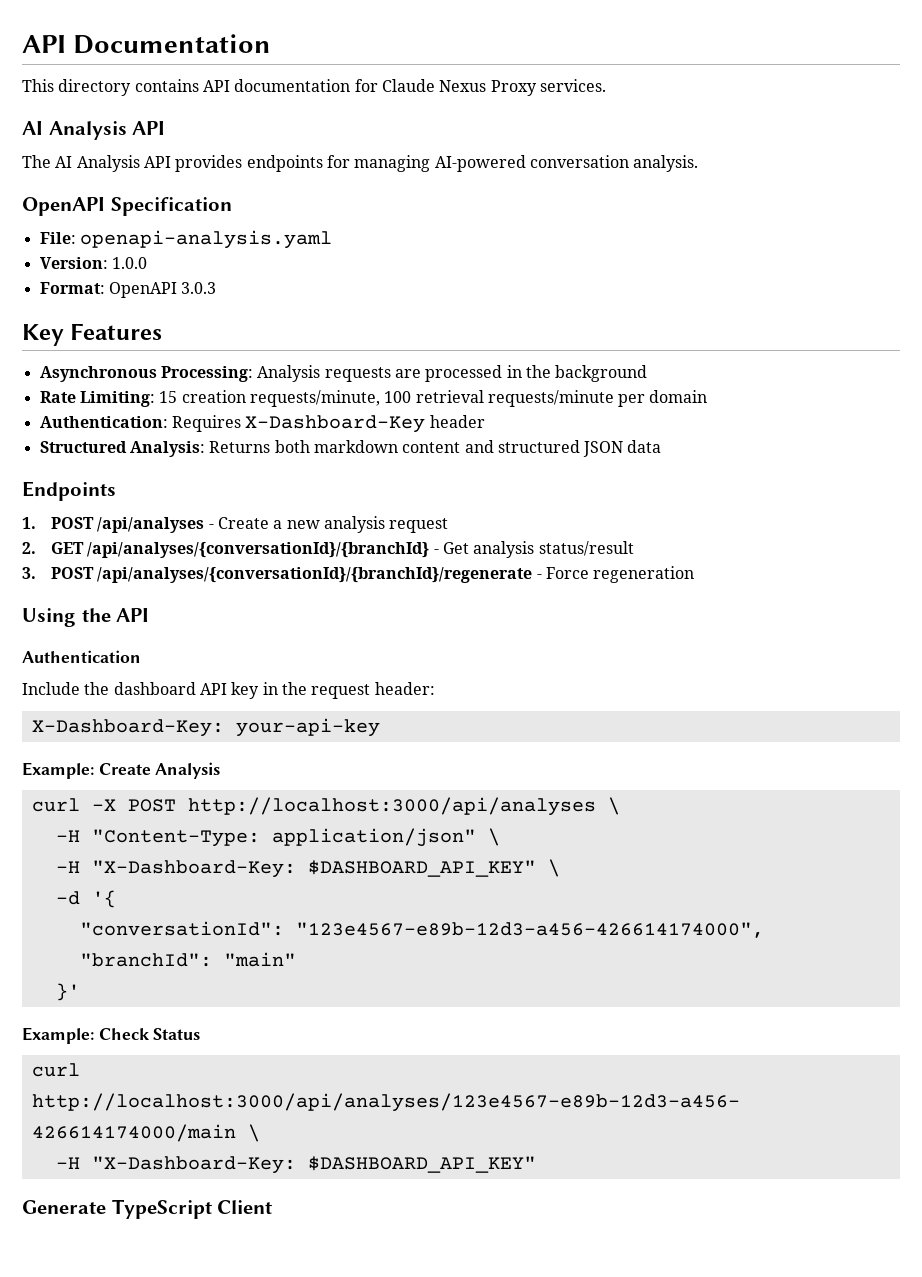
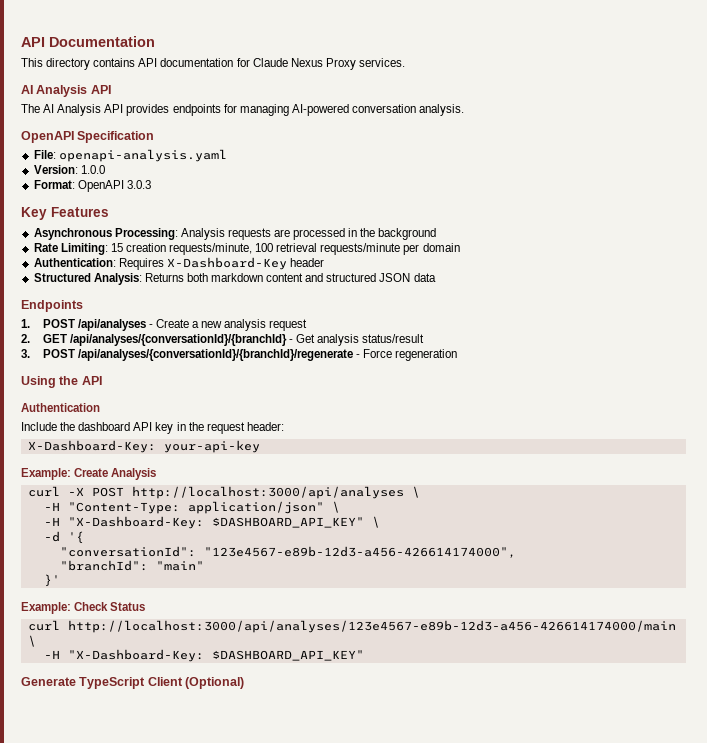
(273, 1207) none -> [185,677,245,689] (Optional)

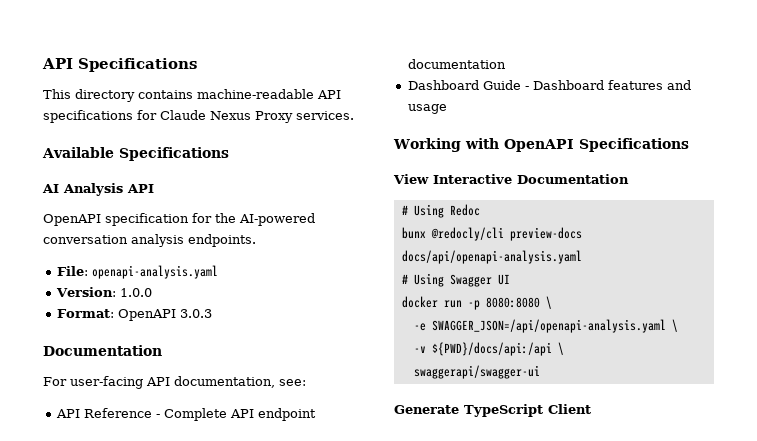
[21,36,155,47] API Documentation -> [42,58,197,72] API Specifications
[138,58,234,67] API documentation -> [197,89,341,99] [43,110,133,123] machine-readable API specifications
(405, 62) none -> [42,147,229,161] // Available Specifications
[21,104,465,116] [21,131,155,143] The AI Analysis API provides endpoints for managing AI-powered conversation analysis. // OpenAPI Specification -> [43,213,315,226] [43,234,256,247] OpenAPI specification for the AI-powered conversation analysis endpoints.
[21,207,109,220] [33,228,437,240] [33,243,460,255] [33,257,324,270] [33,273,436,285] [21,300,83,312] [21,319,308,331] [21,334,425,346] [21,349,458,361] [21,376,102,388] [21,403,100,412] [21,422,284,434] [27,440,260,453] [21,468,157,480] [27,486,420,499] [43,501,340,514] [43,516,380,529] [43,531,84,544] [59,546,516,558] [59,560,204,571] [43,574,60,587] [21,602,146,614] [27,620,676,633] [27,635,36,647] [43,649,364,662] Key Features // Asynchronous Processing: Analysis requests are processed in the background // Rate Limiting: 15 creation requests/minute, 100 retrieval requests/minute per domain // Authentication: Requires X-Dashboard-Key header // Structured Analysis: Returns both markdown content and structured JSON data // Endpoints // 1. POST /api/analyses - Create a new analysis request // 2. GET /api/analyses/{conversationId}/{branchId} - Get analysis status/result // 3. POST /api/analyses/{conversationId}/{branchId}/regenerate - Force regeneration // Using the API // Authentication // Include the dashboard API key in the request header: // X-Dashboard-Key: your-api-key // Example: Create Analysis // curl -X POST http://localhost:3000/api/analyses \ // -H "Content-Type: application/json" \ // -H "X-Dashboard-Key: $DASHBOARD_API_KEY" \ // -d '{ // "conversationId": "123e4567-e89b-12d3-a456-426614174000", // "branchId": "main" // }' // Example: Check Status // curl http://localhost:3000/api/analyses/123e4567-e89b-12d3-a456-426614174000/main \ // -H "X-Dashboard-Key: $DASHBOARD_API_KEY" -> [43,345,162,356] [43,376,306,389] [55,408,316,421] [407,59,506,69] [407,80,691,90] [407,104,447,114] [393,138,689,152] [393,174,629,184] [401,204,480,218] [401,227,582,241] [401,250,582,264] [401,273,510,287] [401,296,552,310] [413,319,678,333] [413,342,564,356] [413,365,540,379] Documentation // For user-facing API documentation, see: // API Reference - Complete API endpoint documentation // Dashboard Guide - Dashboard features and usage // Working with OpenAPI Specifications // View Interactive Documentation // # Using Redoc // bunx @redocly/cli preview-docs docs/api/openapi-analysis.yaml // # Using Swagger UI // docker run -p 8080:8080 \ // -e SWAGGER_JSON=/api/openapi-analysis.yaml \ // -v ${PWD}/docs/api:/api \ // swaggerapi/swagger-ui
[185,677,245,689] (Optional) -> (591, 409) none

